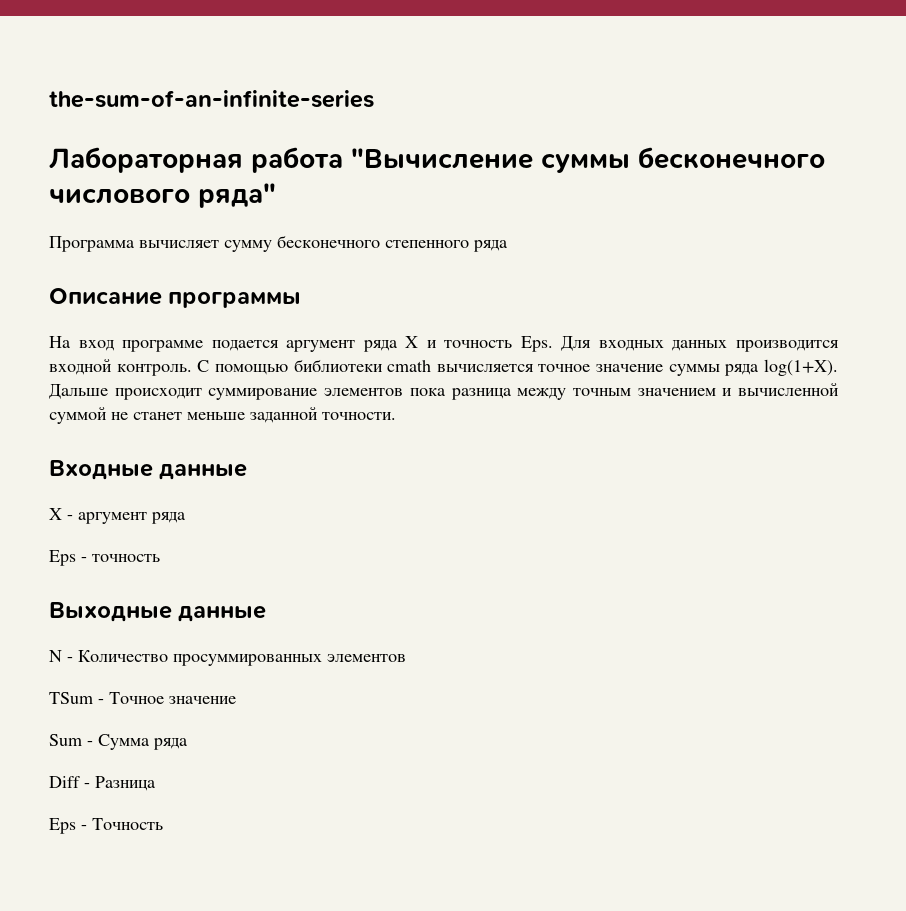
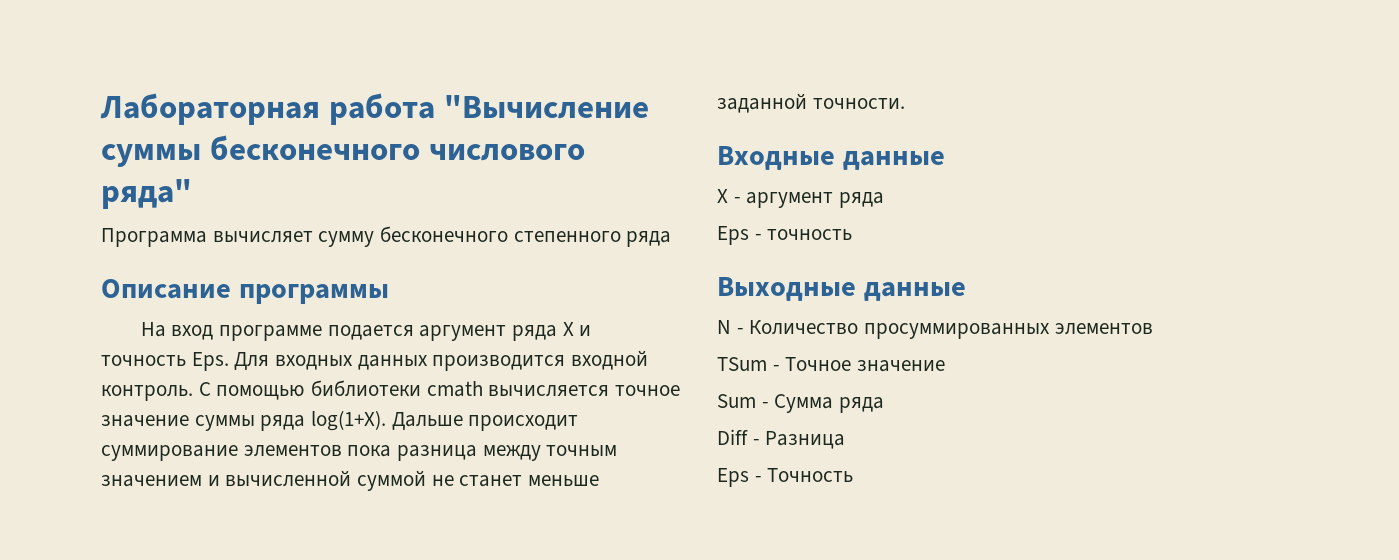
[49,90,374,108] the-sum-of-an-infinite-series // -> (100, 109) none

